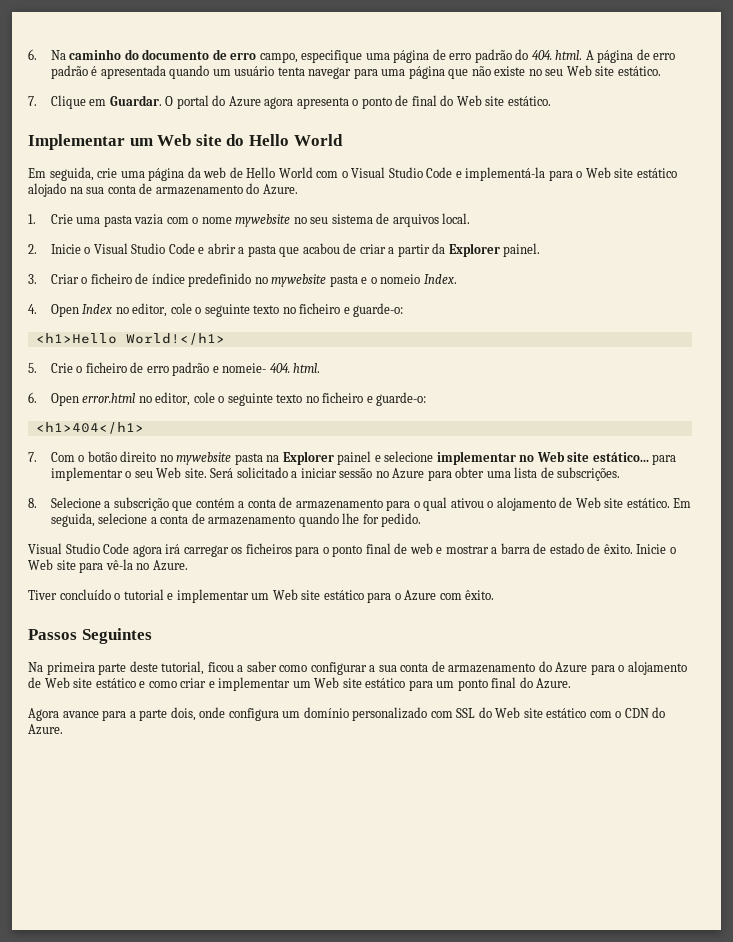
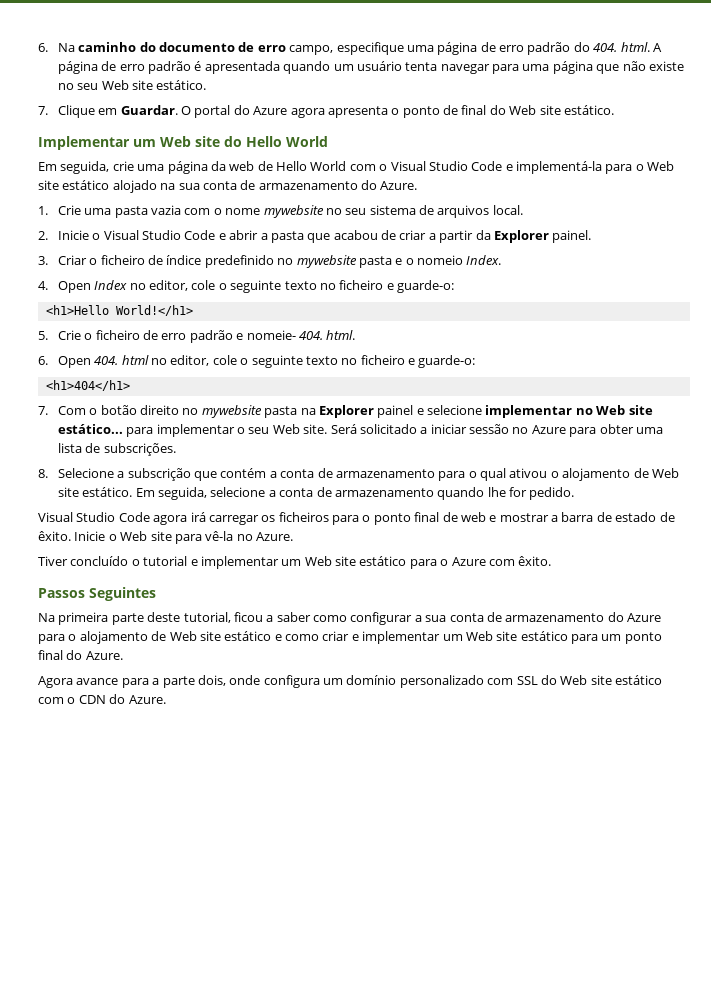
[82,393,136,403] error.html -> [94,355,149,365] 404. html

